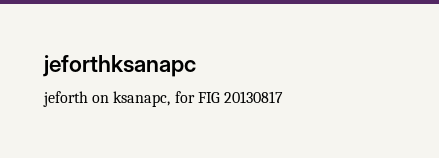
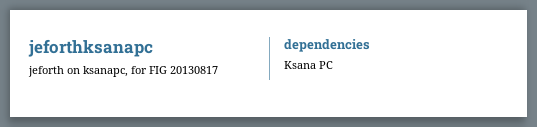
(283, 97) none -> [284,39,370,52] [284,61,333,69] // dependencies // Ksana PC

